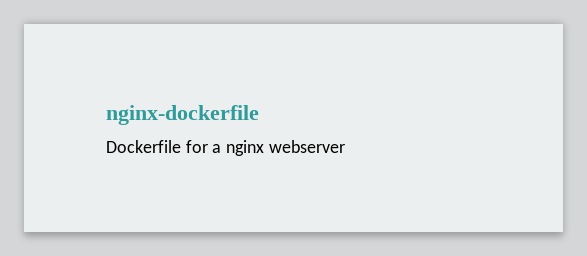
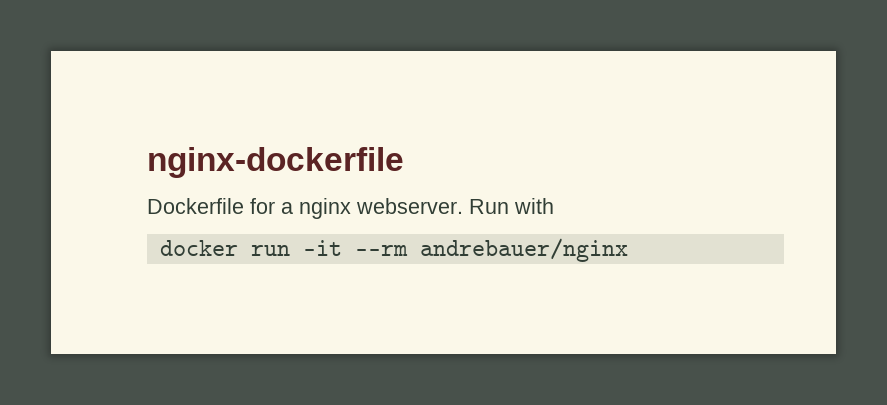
[268,140,345,153] webserver -> [356,198,554,214] [159,238,628,262] webserver. Run with // docker run -it --rm andrebauer/nginx

